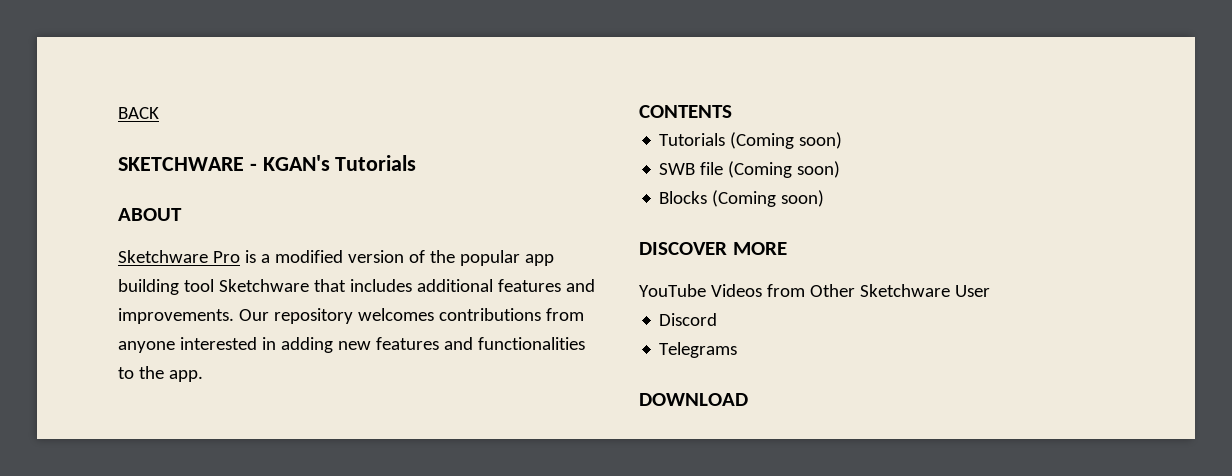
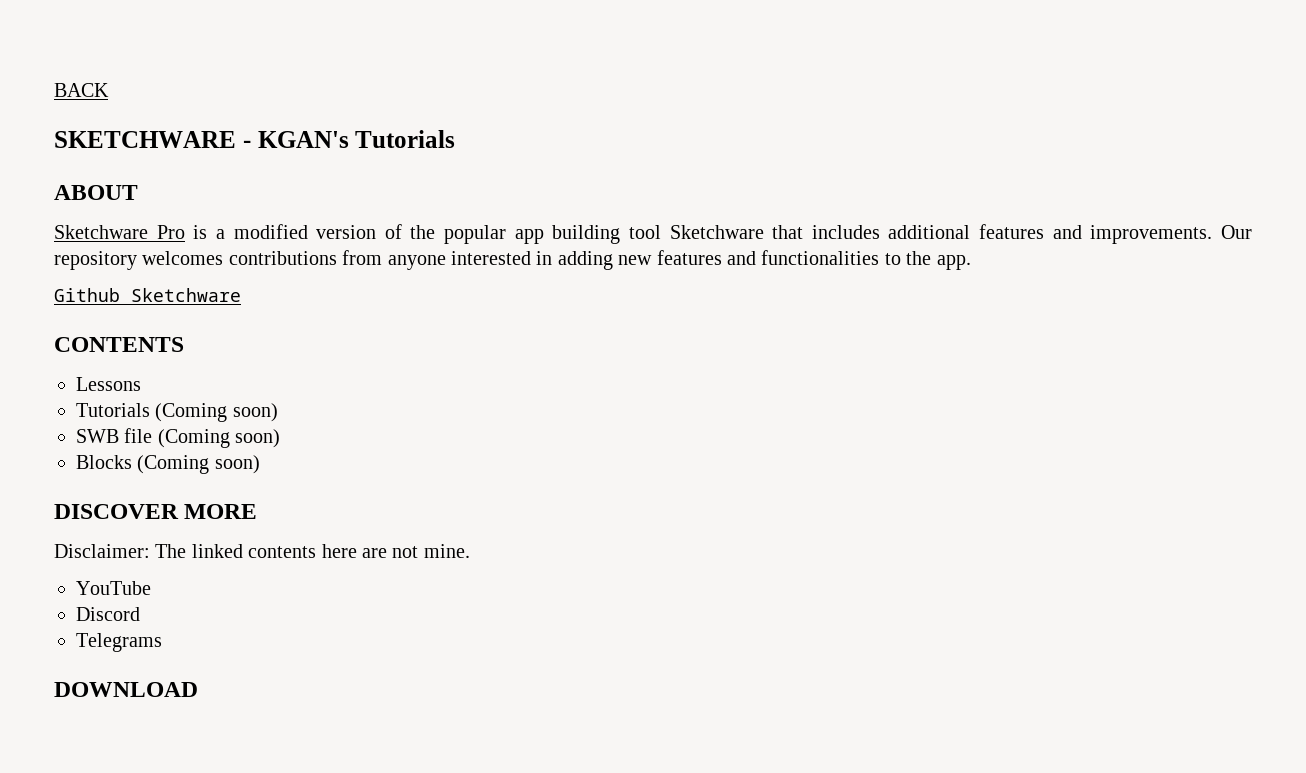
(203, 376) none -> [54,288,241,302] // Github Sketchware
(732, 111) none -> [76,377,141,391] // Lessons
[639,284,990,297] YouTube Videos from Other Sketchware User -> [54,544,470,558] [76,581,151,595] Disclaimer: The linked contents here are not mine. // YouTube

